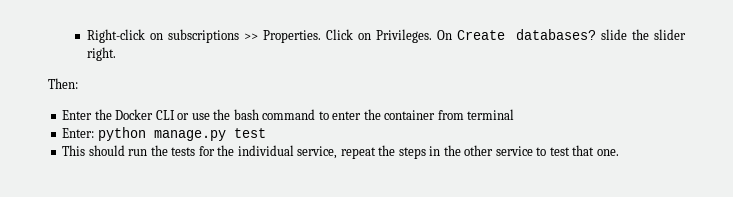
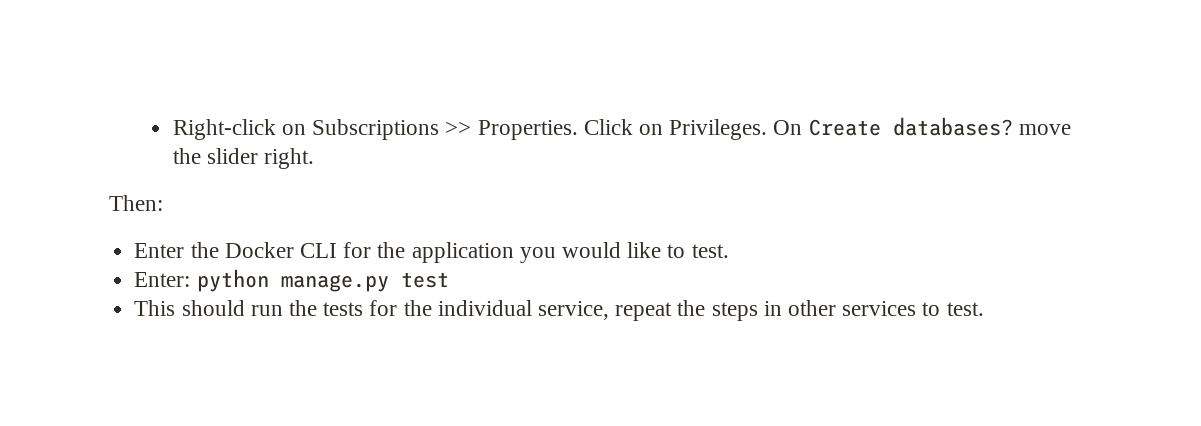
[167,29,239,43] subscriptions -> [312,119,440,140] Subscriptions
[600,29,627,40] slide -> [1018,124,1071,135] move
[177,109,515,120] or use the bash command to enter the container from terminal -> [343,242,729,263] for the application you would like to test.
[443,145,619,156] the other service to test that one. -> [788,300,984,316] other services to test.

